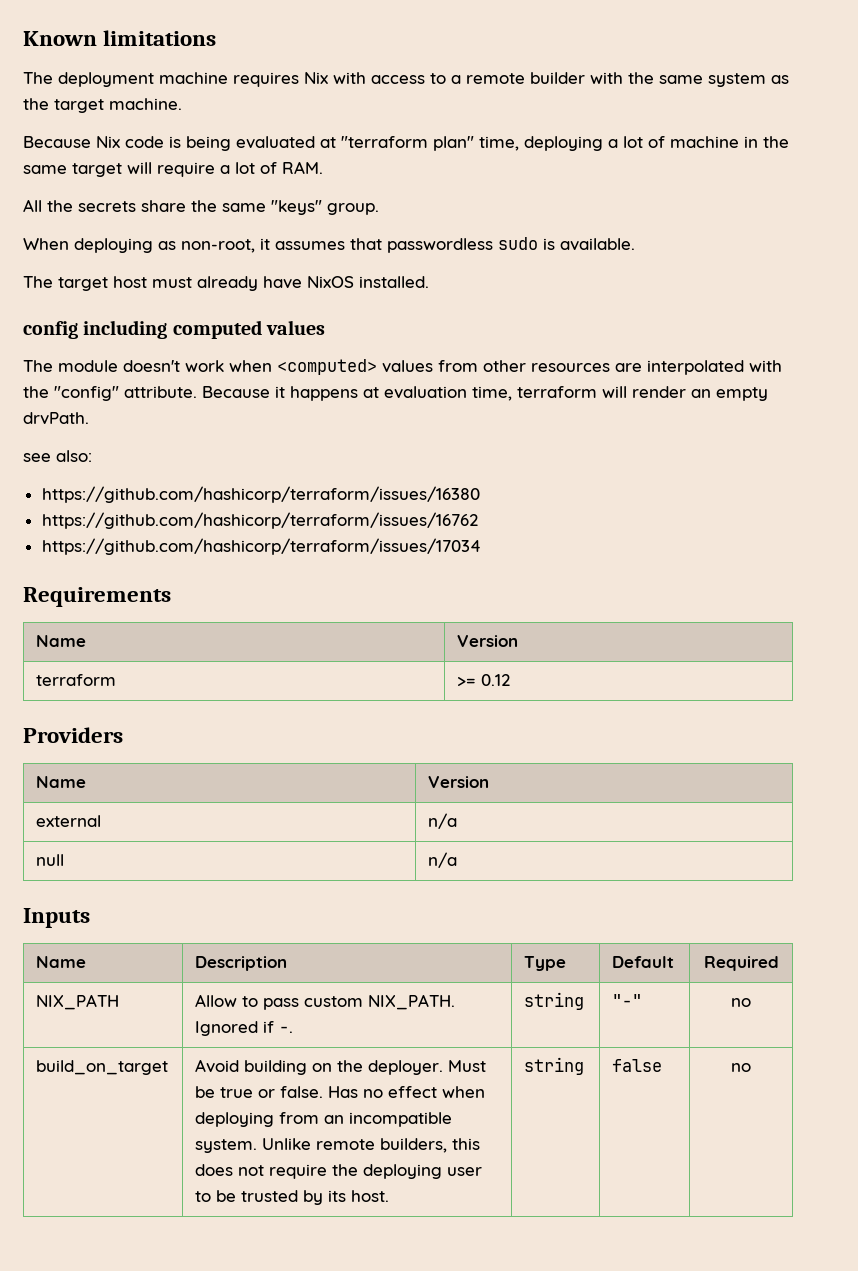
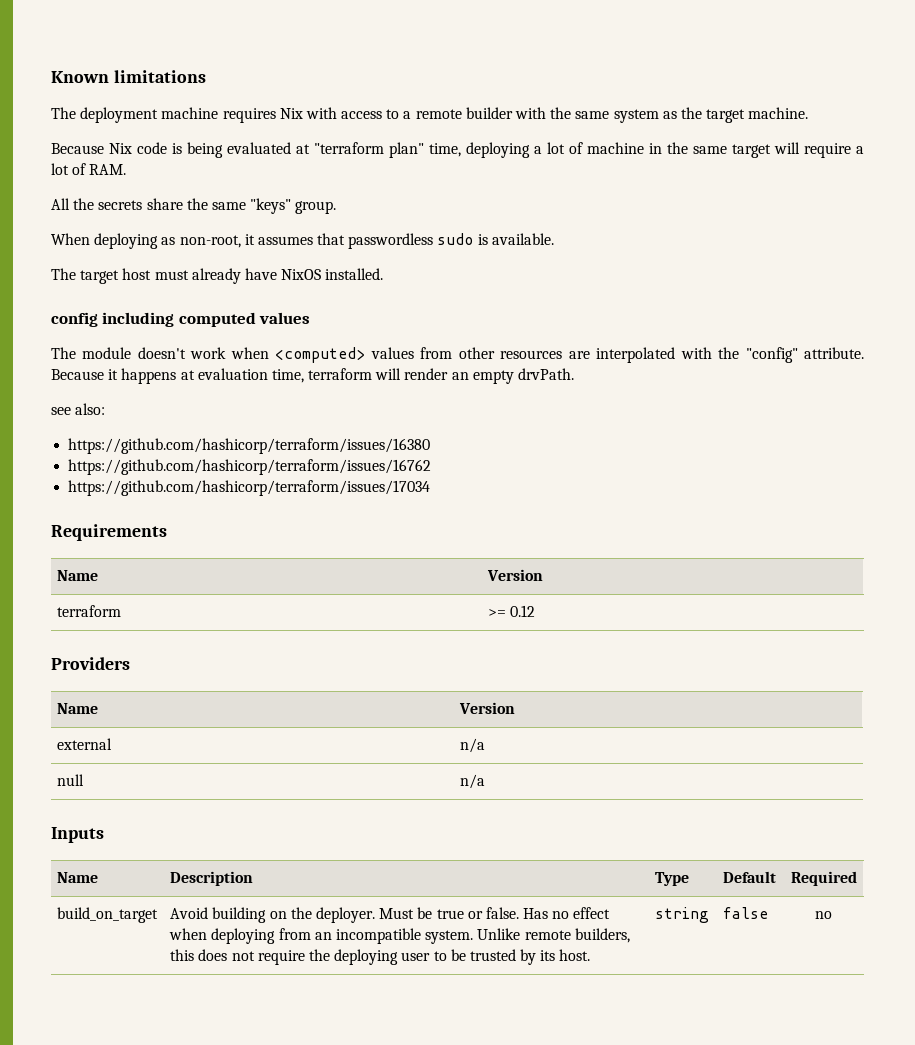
[36,994,120,1010] [195,994,456,1010] [195,1021,294,1036] [524,992,585,1010] [612,994,643,1007] [731,998,751,1007] // NIX_PATH | Allow to pass custom NIX_PATH. Ignored if -. | string | "-" | no -> (857, 878) none

